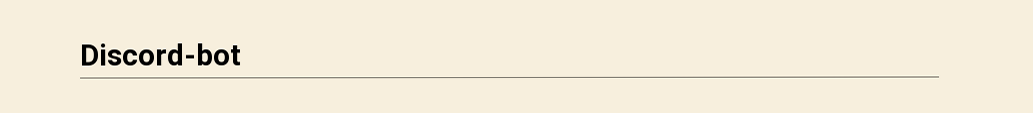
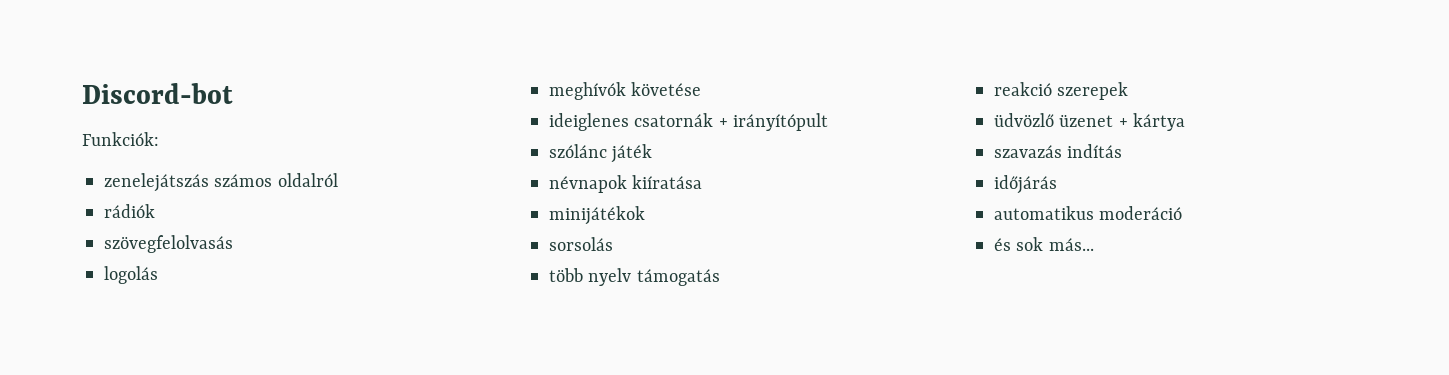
(242, 54) none -> [82,132,159,146] [104,173,338,192] [104,204,155,218] [104,235,233,253] [104,266,158,284] [549,82,702,100] [549,113,829,131] [549,144,653,163] [549,175,703,193] [549,206,645,225] [549,237,613,251] [549,268,720,286] [994,82,1129,100] [994,113,1186,131] [994,144,1123,158] [994,175,1057,194] [994,206,1183,220] [994,237,1094,251] // Funkciók: // zenelejátszás számos oldalról // rádiók // szövegfelolvasás // logolás // meghívók követése // ideiglenes csatornák + irányítópult // szólánc játék // névnapok kiíratása // minijátékok // sorsolás // több nyelv támogatás // reakció szerepek // üdvözlő üzenet + kártya // szavazás indítás // időjárás // automatikus moderáció // és sok más...

